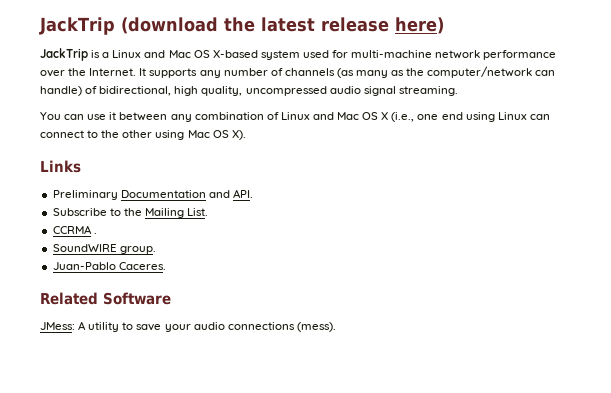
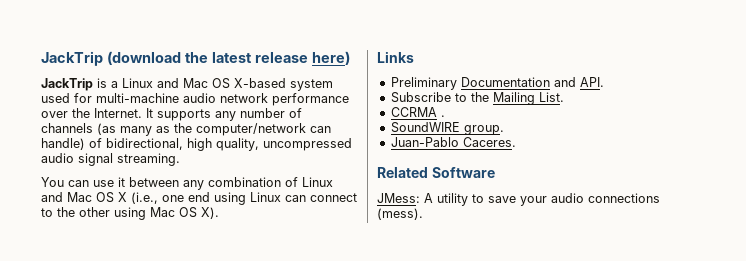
(433, 54) none -> [183,93,216,103] audio

